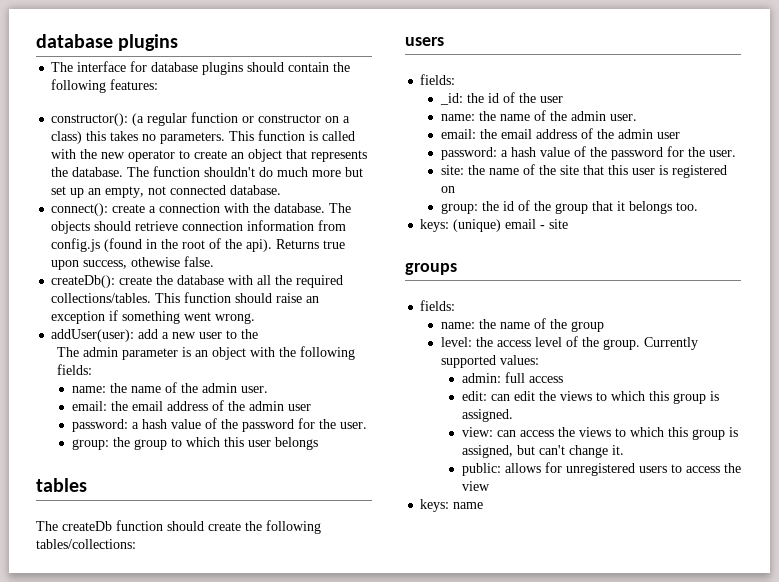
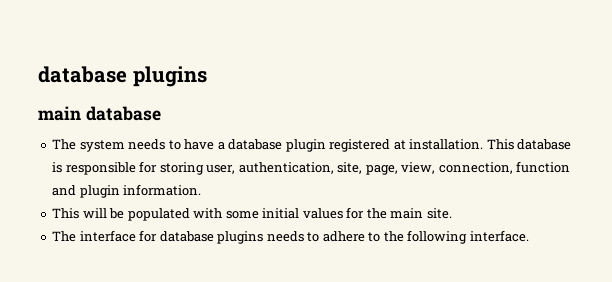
[36,34,179,51] database plugins -> [38,66,207,87] [38,106,161,121] [52,139,572,152] [52,161,571,175] [52,184,202,198] [52,207,452,221] database plugins // main database // The system needs to have a database plugin registered at installation. This database is responsible for storing user, authentication, site, page, view, connection, function and plugin information. // This will be populated with some initial values for the main site.
[247,62,351,72] [51,79,159,93] [51,112,351,126] [51,130,356,144] [51,149,368,162] [51,166,364,177] [51,185,282,198] [51,203,352,216] [51,220,347,234] [51,238,346,252] [51,256,215,270] [51,275,344,288] [51,292,320,303] [51,310,256,324] [51,329,259,342] [56,346,355,360] [56,364,92,375] [71,382,268,393] [71,400,311,411] [71,418,367,432] [71,437,318,450] [36,478,87,492] [36,520,321,534] [36,539,136,549] [405,37,444,46] [420,74,456,85] [439,92,563,105] [440,110,637,121] [440,128,680,139] [440,146,736,160] [440,164,727,178] [440,186,455,193] [440,200,698,214] [420,219,569,232] [405,263,457,275] [420,300,456,311] [440,318,604,332] [440,336,698,350] [440,355,539,368] [461,372,563,383] [461,391,719,404] [461,409,513,422] [461,427,738,440] [461,445,624,458] [461,462,741,476] [461,481,490,491] [420,499,484,512] should contain the following features: // constructor(): (a regular function or constructor on a class) this takes no parameters. This function is called with the new operator to create an object that represents the database. The function shouldn't do much more but set up an empty, not connected database. // connect(): create a connection with the database. The objects should retrieve connection information from config.js (found in the root of the api). Returns true upon success, othewise false. // createDb(): create the database with all the required collections/tables. This function should raise an exception if something went wrong. // addUser(user): add a new user to the // The admin parameter is an object with the following fields: // name: the name of the admin user. // email: the email address of the admin user // password: a hash value of the password for the user. // group: the group to which this user belongs // tables // The createDb function should create the following tables/collections: // users // fields: // _id: the id of the user // name: the name of the admin user. // email: the email address of the admin user // password: a hash value of the password for the user. // site: the name of the site that this user is registered on // group: the id of the group that it belongs too. // keys: (unique) email - site // groups // fields: // name: the name of the group // level: the access level of the group. Currently supported values: // admin: full access // edit: can edit the views to which this group is assigned. // view: can access the views to which this group is assigned, but can't change it. // public: allows for unregistered users to access the view // keys: name -> [266,230,529,244] needs to adhere to the following interface.

